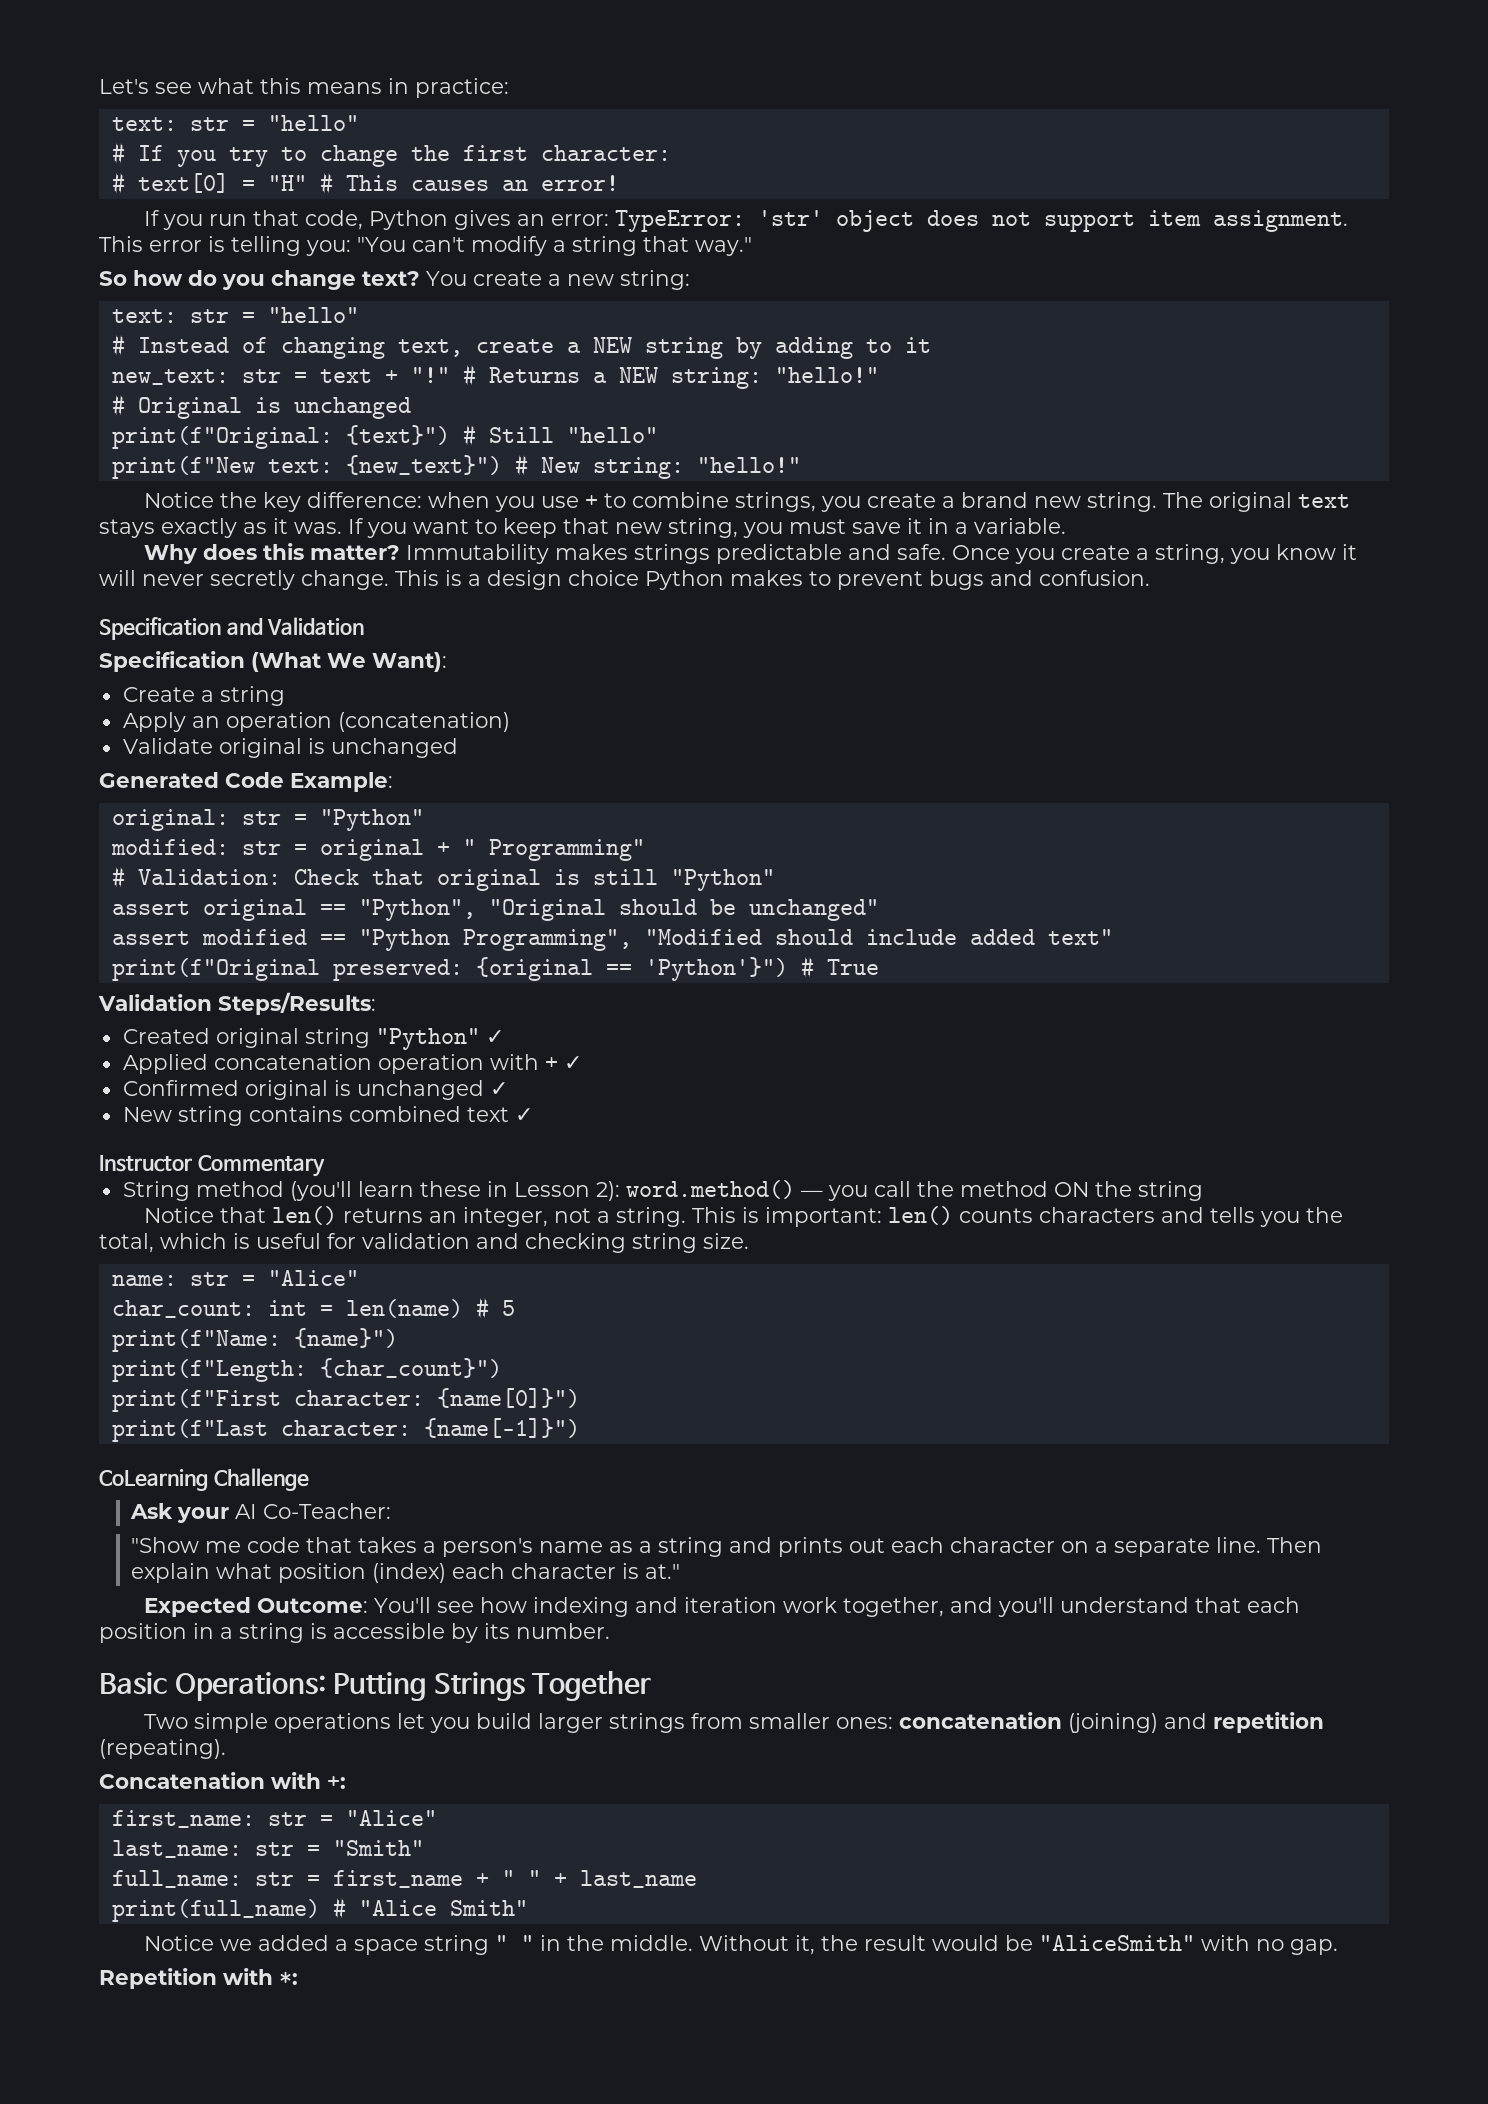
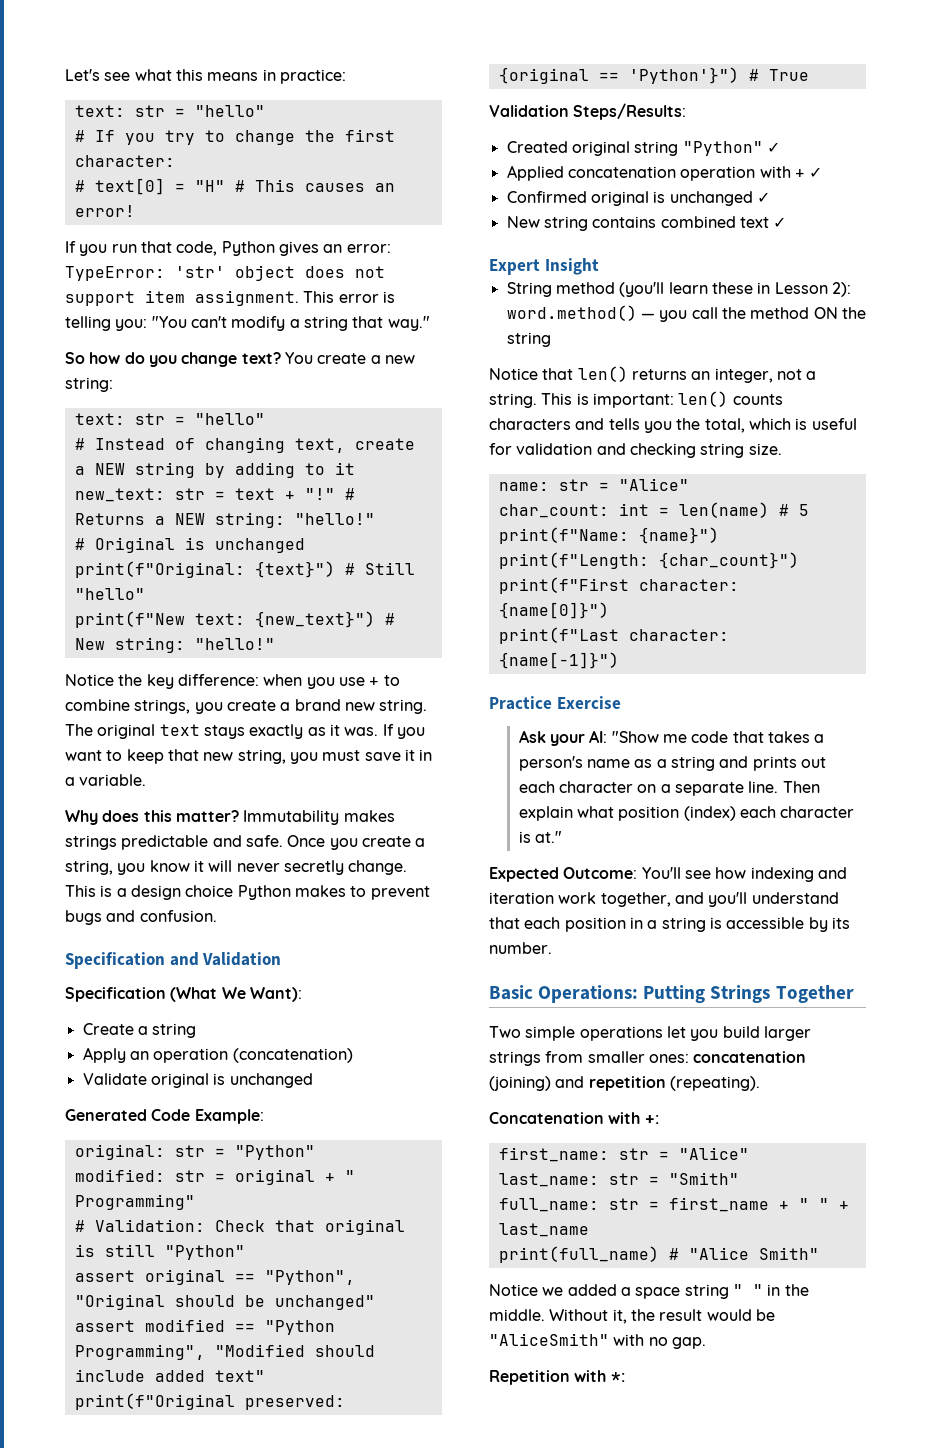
[99,1155,325,1177] Instructor Commentary -> [489,258,599,275] Expert Insight
[99,1468,309,1491] CoLearning Challenge -> [489,696,621,710] Practice Exercise
[235,1503,392,1519] AI Co-Teacher: // -> [589,730,608,743] AI:

